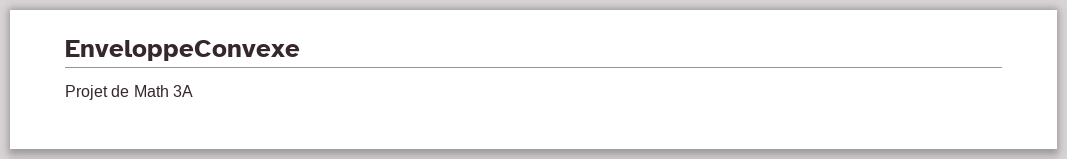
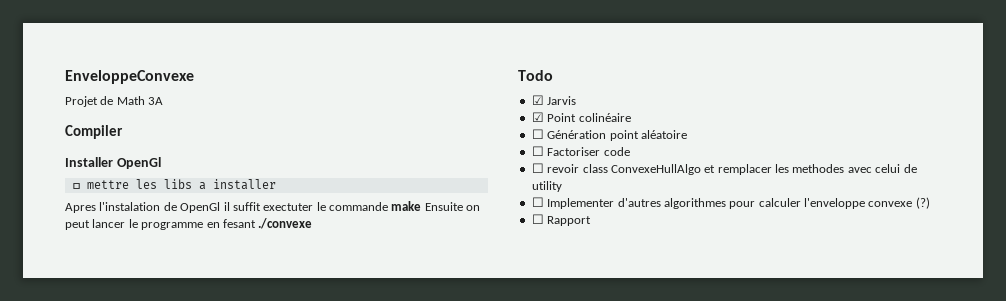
(193, 91) none -> [65,125,123,139] [65,157,161,169] [72,179,276,190] [65,201,481,213] [65,218,313,230] [518,70,553,81] [531,95,577,105] [531,112,631,122] [531,129,687,141] [531,146,630,156] [531,163,917,175] [531,181,562,192] [531,197,930,209] [531,214,592,226] // Compiler // Installer OpenGl // ☐ mettre les libs a installer // Apres l'instalation de OpenGl il suffit exectuter le commande make Ensuite on peut lancer le programme en fesant ./convexe // Todo // ☑ Jarvis // ☑ Point colinéaire // ☐ Génération point aléatoire // ☐ Factoriser code // ☐ revoir class ConvexeHullAlgo et remplacer les methodes avec celui de utility // ☐ Implementer d'autres algorithmes pour calculer l'enveloppe convexe (?) // ☐ Rapport

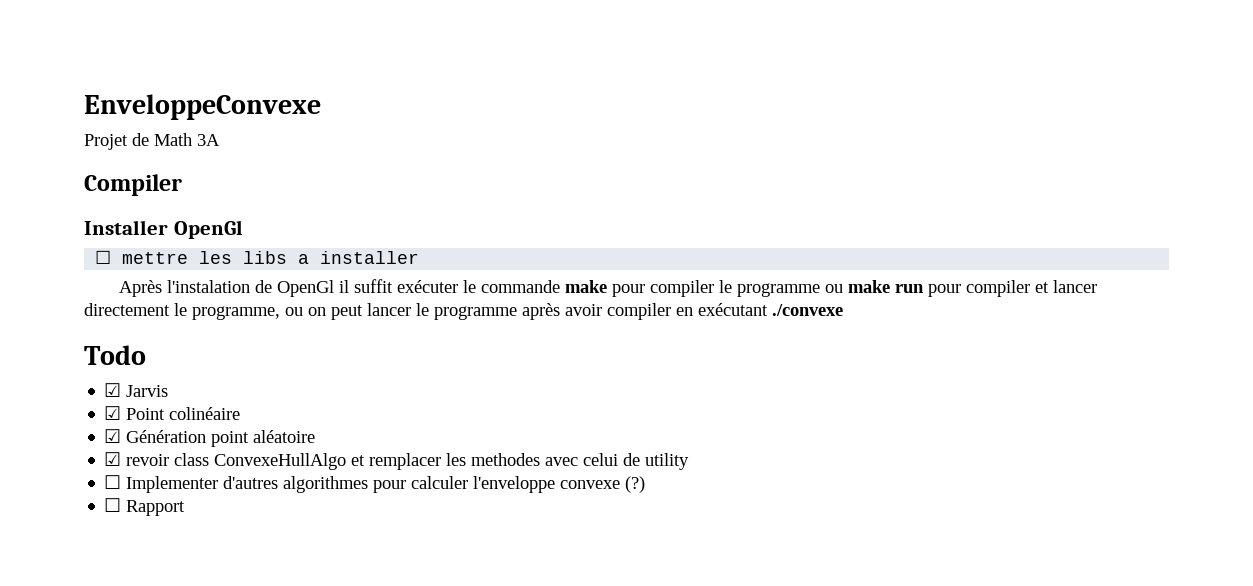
[65,203,96,213] Apres -> [119,280,163,297] Après
[263,203,314,211] exectuter -> [397,280,459,293] exécuter
[424,202,463,211] Ensuite -> [612,280,1098,297] [84,303,303,320] pour compiler le programme ou make run pour compiler et lancer directement le programme, ou
[206,219,256,228] en fesant -> [522,303,768,320] après avoir compiler en exécutant
[531,129,544,139] ☐ -> [104,429,122,443] ☑
[531,146,630,156] [531,163,544,173] ☐ Factoriser code // ☐ -> [104,452,122,466] ☑

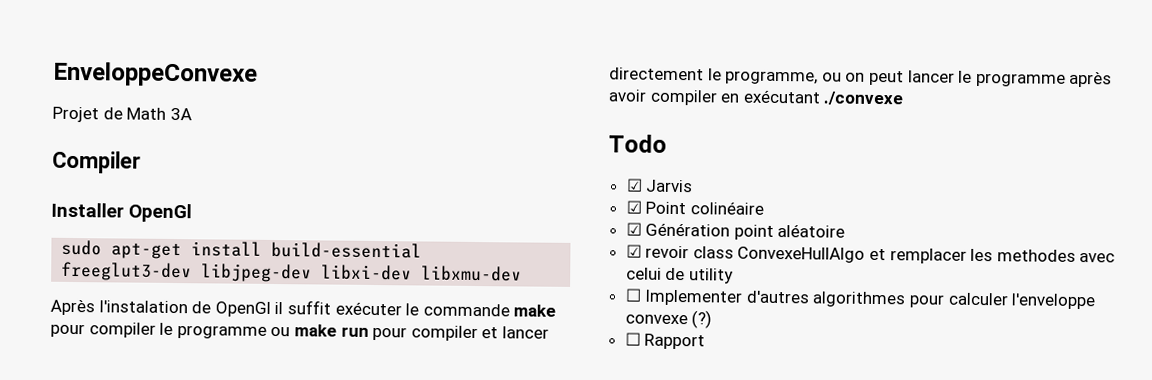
[95,250,420,264] ☐ mettre les libs a installer -> [61,239,423,260] [61,261,523,283] sudo apt-get install build-essential freeglut3-dev libjpeg-dev libxi-dev libxmu-dev

